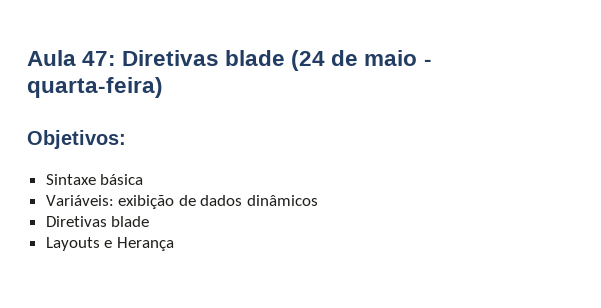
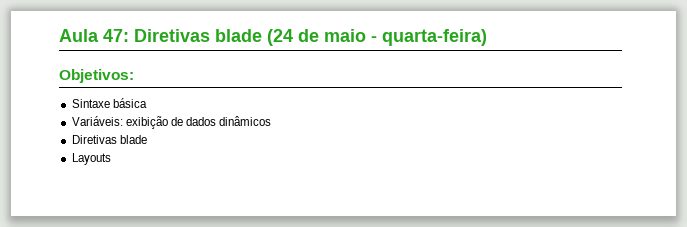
[104,237,174,251] e Herança -> (111, 159) none

